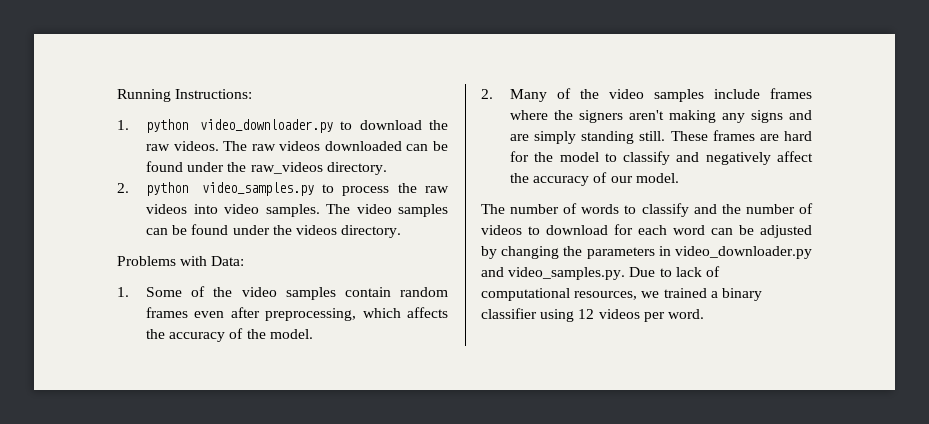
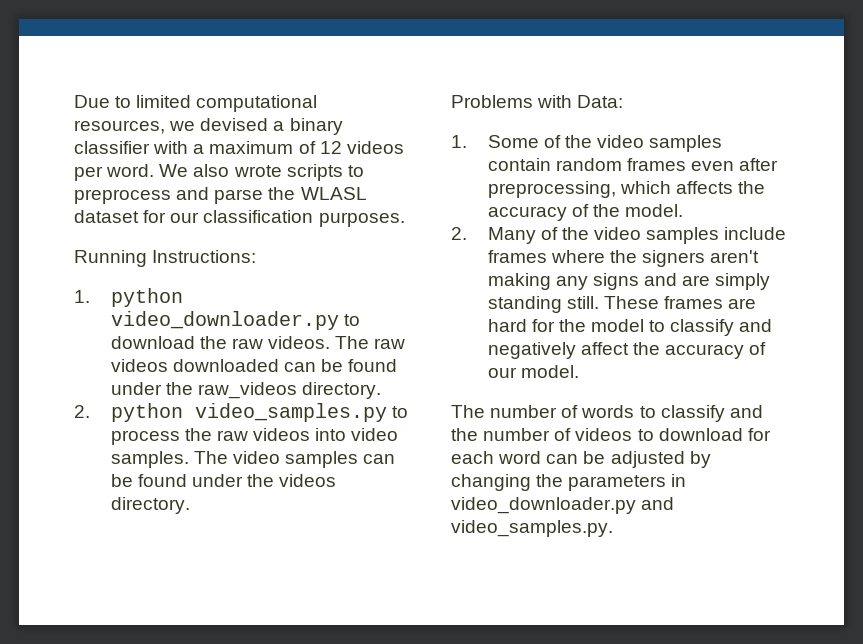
(117, 95) none -> [74,95,318,112] [74,118,343,135] [74,141,404,154] [74,164,364,181] [74,187,367,204] [74,210,405,227] Due to limited computational resources, we devised a binary classifier with a maximum of 12 videos per word. We also wrote scripts to preprocess and parse the WLASL dataset for our classification purposes. //
[629,266,720,277] [481,288,762,301] [481,308,704,322] Due to lack of computational resources, we trained a binary classifier using 12 videos per word. -> (613, 528) none

